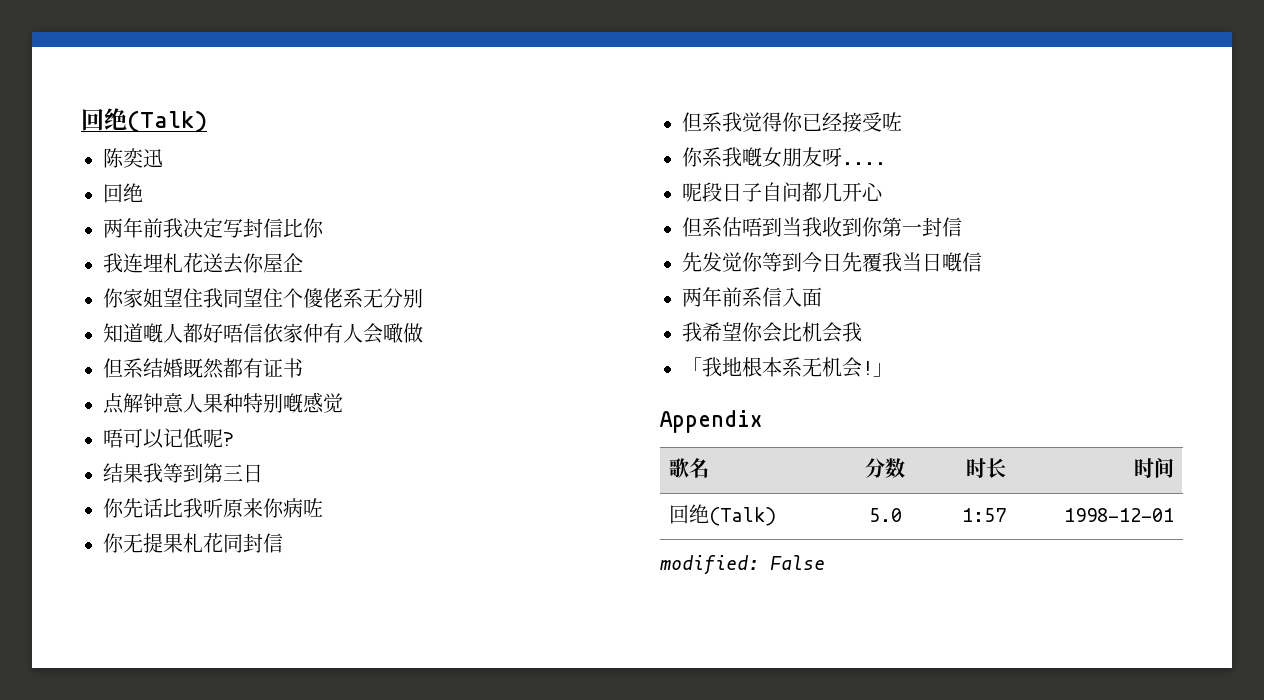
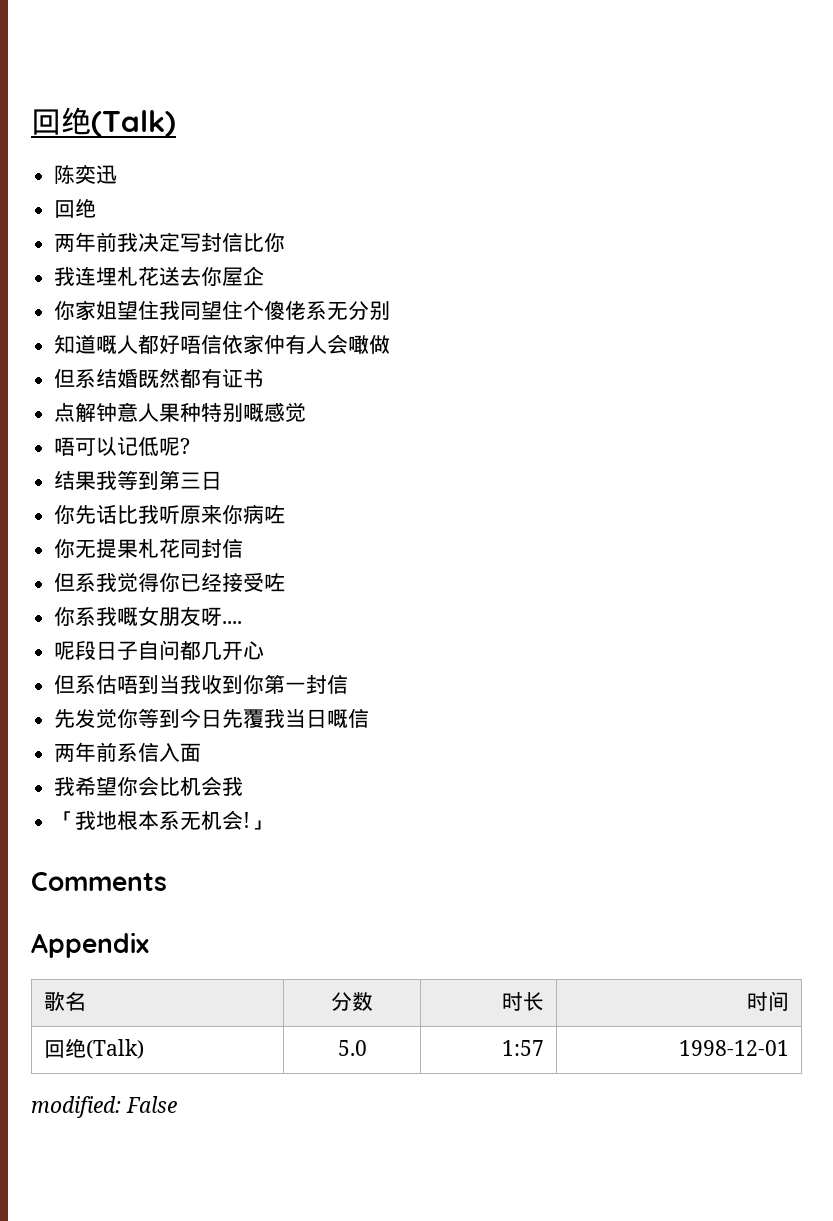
(893, 370) none -> [31,872,167,891] // Comments

